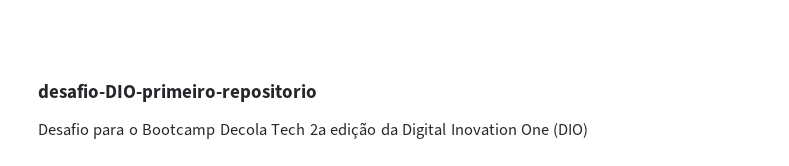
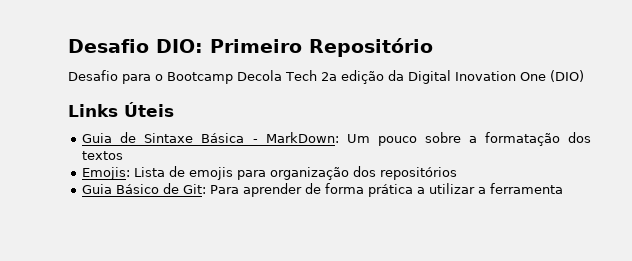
[38,83,317,102] desafio-DIO-primeiro-repositorio -> [68,38,433,57] Desafio DIO: Primeiro Repositório
(589, 130) none -> [68,102,174,117] [82,132,591,146] [82,151,124,160] [82,166,458,180] [82,183,564,197] // Links Úteis // Guia de Sintaxe Básica - MarkDown: Um pouco sobre a formatação dos textos // Emojis: Lista de emojis para organização dos repositórios // Guia Básico de Git: Para aprender de forma prática a utilizar a ferramenta

